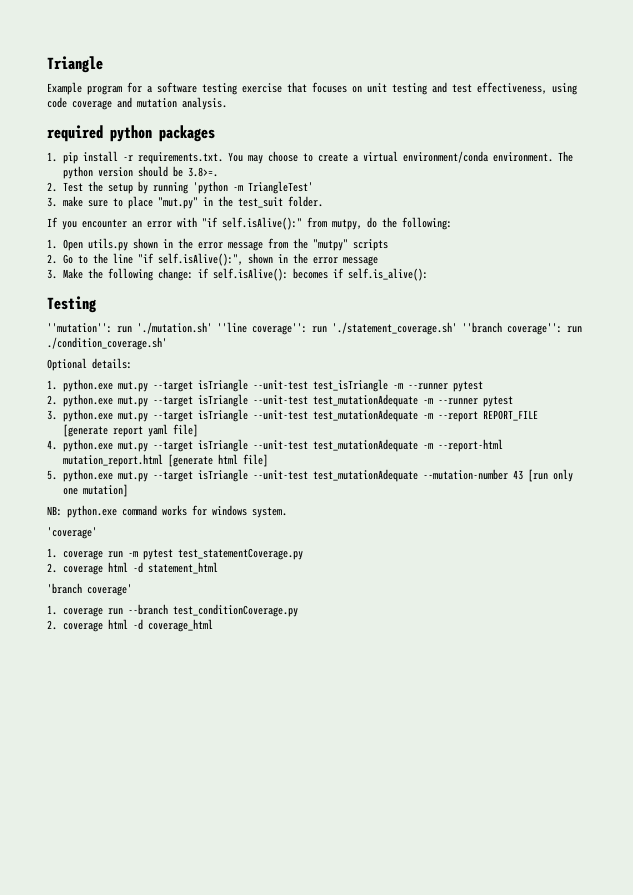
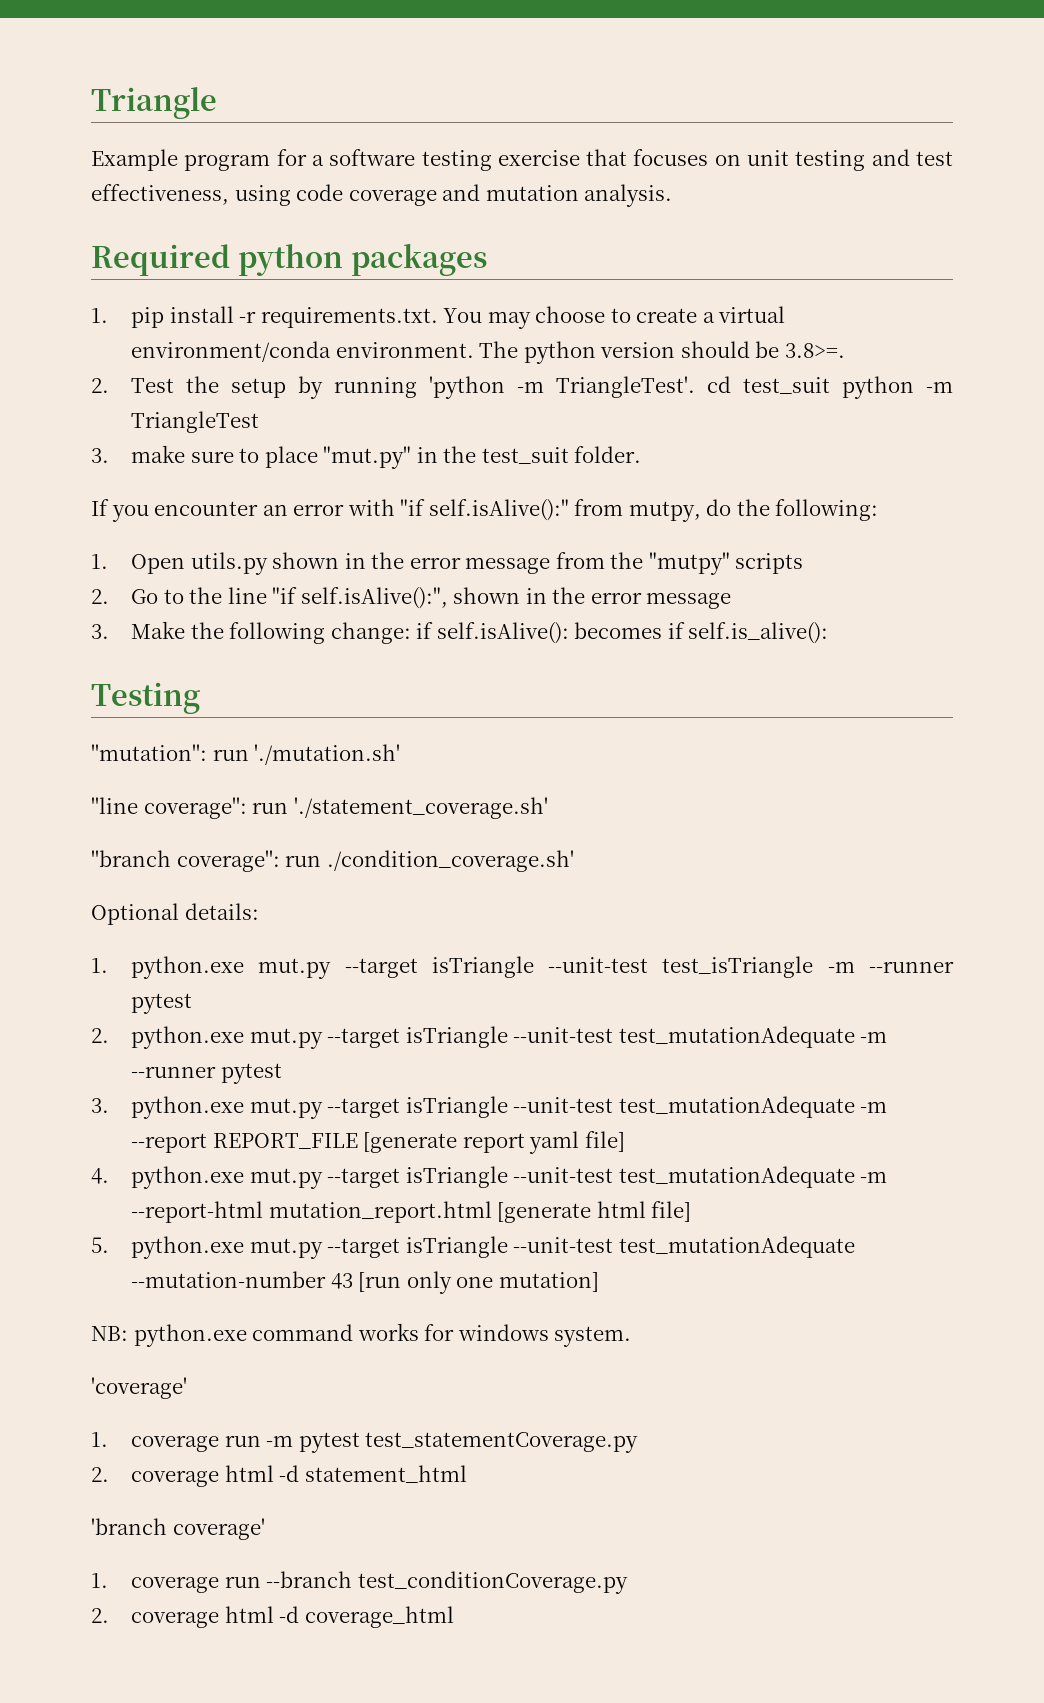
[47,125,103,142] required -> [91,244,230,276] Required
[247,181,313,194] TriangleTest' -> [555,376,953,399] [130,411,259,433] TriangleTest'. cd test_suit python -m TriangleTest
(212, 328) none -> (401, 754) //
(457, 328) none -> (548, 808) //

